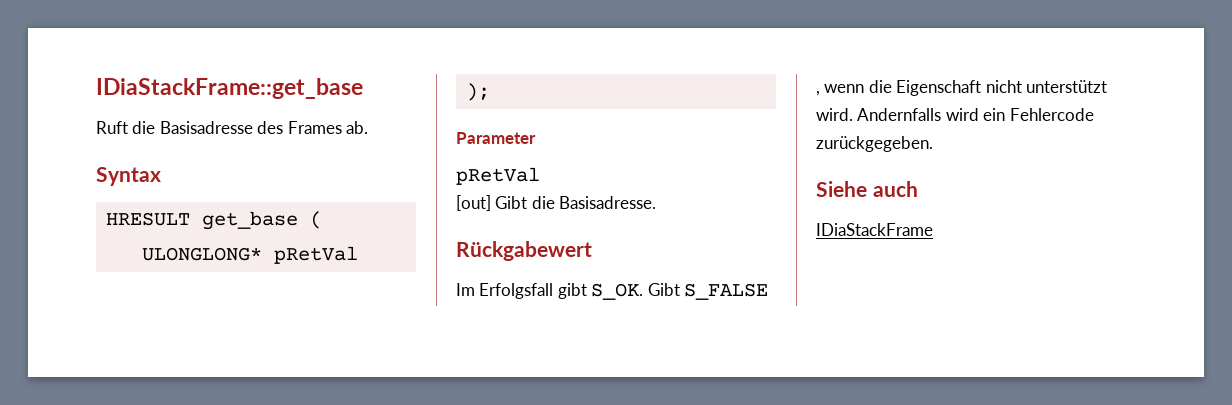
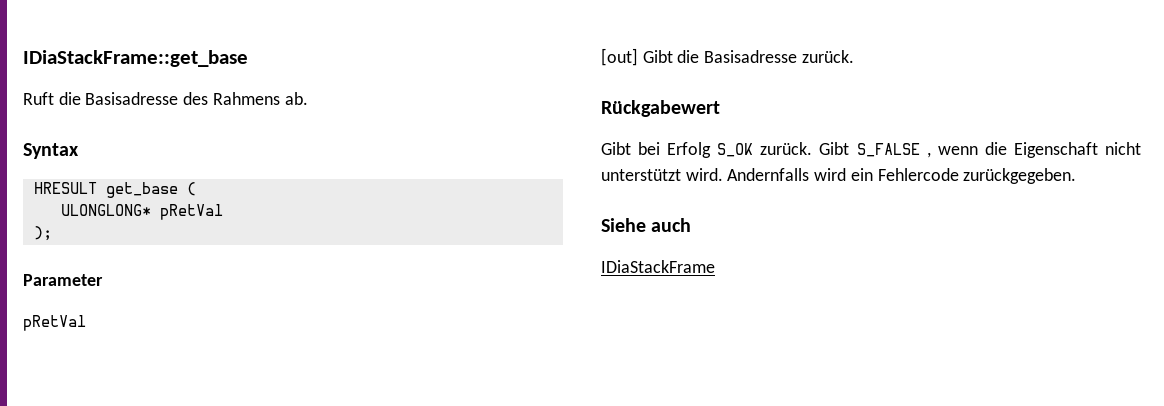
[287,121,342,134] Frames -> [212,92,280,105] Rahmens
[559,196,657,209] Basisadresse. -> [704,50,854,63] Basisadresse zurück.
[456,283,644,300] Im Erfolgsfall gibt S_OK. -> [601,142,813,158] Gibt bei Erfolg S_OK zurück.

